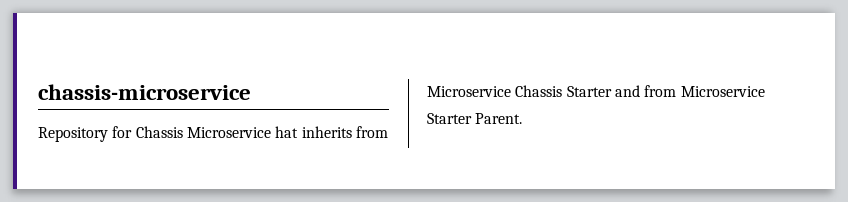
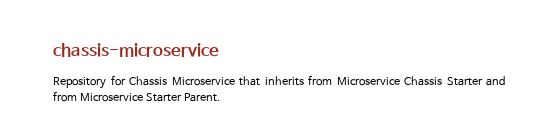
[275,126,299,138] hat -> [239,76,260,86] that

